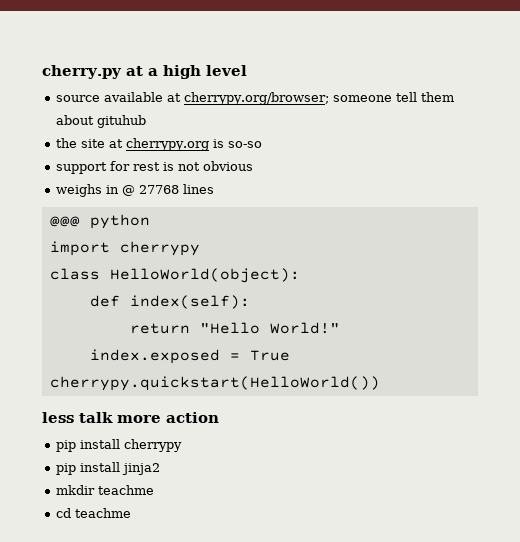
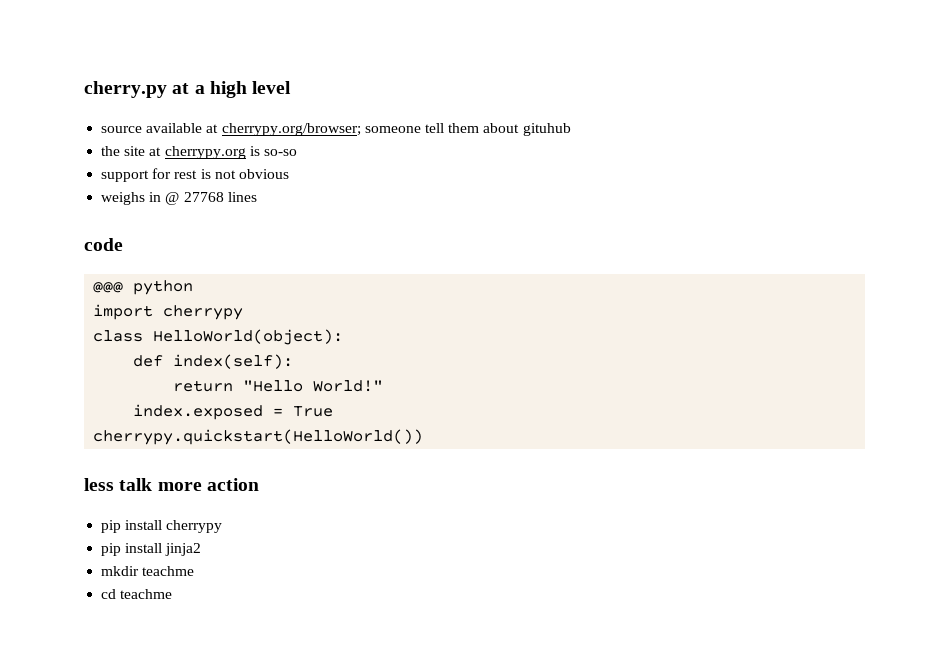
(215, 189) none -> [84,238,123,251] // code

